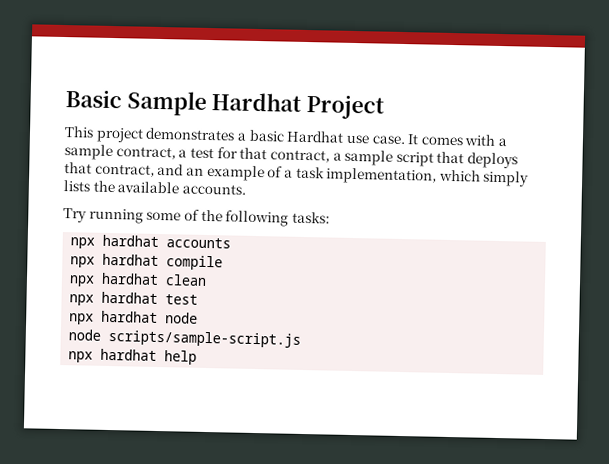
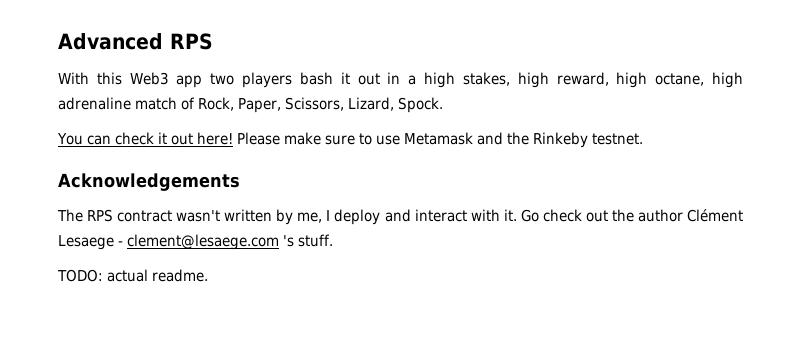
[65,89,386,120] [64,126,508,147] [64,144,519,169] [64,162,530,187] [63,180,246,195] [63,208,330,227] [70,234,232,249] [70,253,224,271] [69,272,208,287] [69,291,199,306] [69,310,199,325] [68,329,302,348] [68,348,198,365] Basic Sample Hardhat Project // This project demonstrates a basic Hardhat use case. It comes with a sample contract, a test for that contract, a sample script that deploys that contract, and an example of a task implementation, which simply lists the available accounts. // Try running some of the following tasks: // npx hardhat accounts // npx hardhat compile // npx hardhat clean // npx hardhat test // npx hardhat node // node scripts/sample-script.js // npx hardhat help -> [58,33,213,50] [58,72,744,88] [58,97,443,113] [57,132,643,148] [58,173,240,191] [57,209,743,225] [58,234,333,250] [57,269,208,282] Advanced RPS // With this Web3 app two players bash it out in a high stakes, high reward, high octane, high adrenaline match of Rock, Paper, Scissors, Lizard, Spock. // You can check it out here! Please make sure to use Metamask and the Rinkeby testnet. // Acknowledgements // The RPS contract wasn't written by me, I deploy and interact with it. Go check out the author Clément Lesaege - clement@lesaege.com 's stuff. // TODO: actual readme.

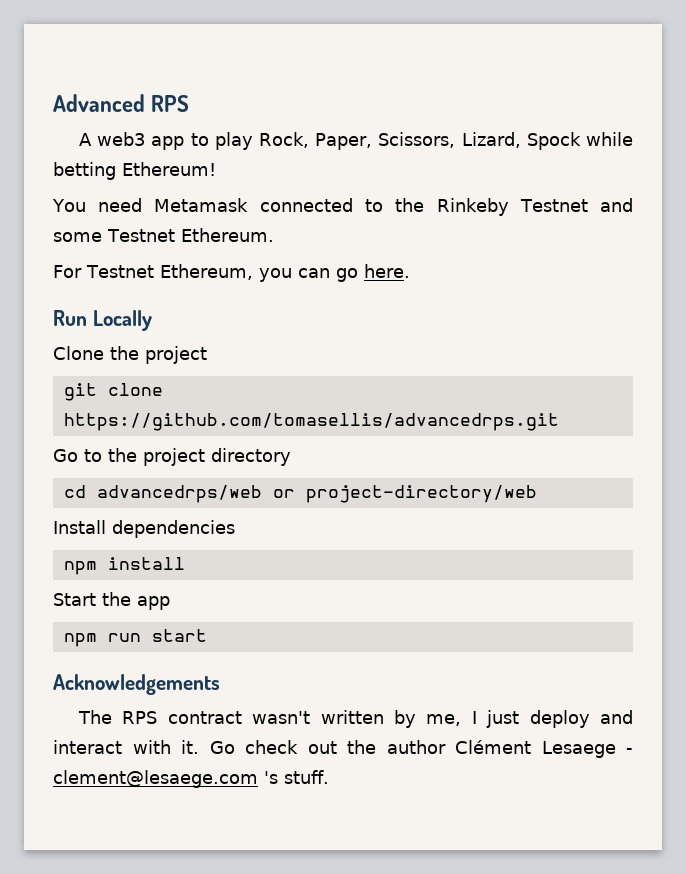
[58,72,744,88] [58,97,443,113] [57,132,643,148] With this Web3 app two players bash it out in a high stakes, high reward, high octane, high adrenaline match of Rock, Paper, Scissors, Lizard, Spock. // You can check it out here! Please make sure to use Metamask and the Rinkeby testnet. -> [78,132,633,150] [53,162,216,180] [52,198,633,216] [53,228,274,242] [53,264,410,282] [53,310,152,331] [53,346,207,364] [63,383,163,401] [63,413,559,431] [53,448,291,466] [63,485,537,503] [53,520,235,538] [63,557,185,575] [53,592,170,610] [63,629,207,647] A web3 app to play Rock, Paper, Scissors, Lizard, Spock while betting Ethereum! // You need Metamask connected to the Rinkeby Testnet and some Testnet Ethereum. // For Testnet Ethereum, you can go here. // Run Locally // Clone the project // git clone https://github.com/tomasellis/advancedrps.git // Go to the project directory // cd advancedrps/web or project-directory/web // Install dependencies // npm install // Start the app // npm run start
(331, 215) none -> [486,710,520,728] just
[57,269,208,282] // TODO: actual readme. -> (329, 777) none

